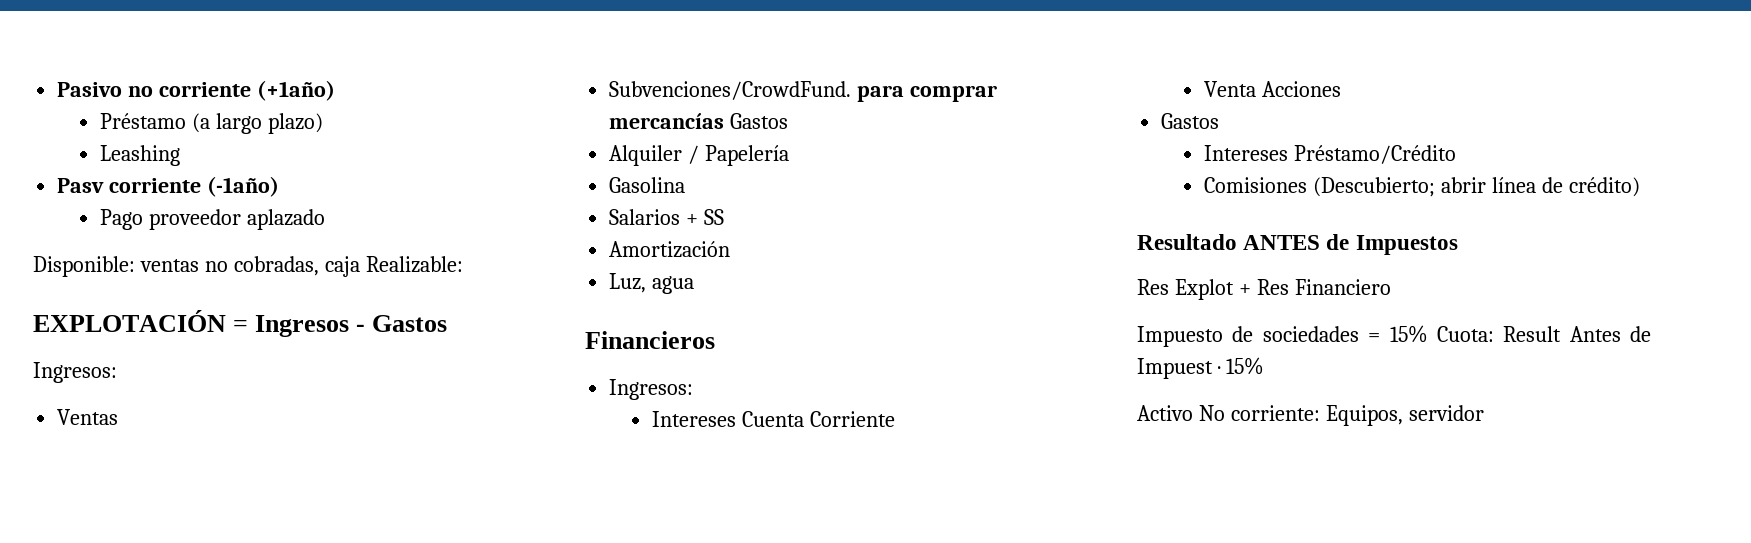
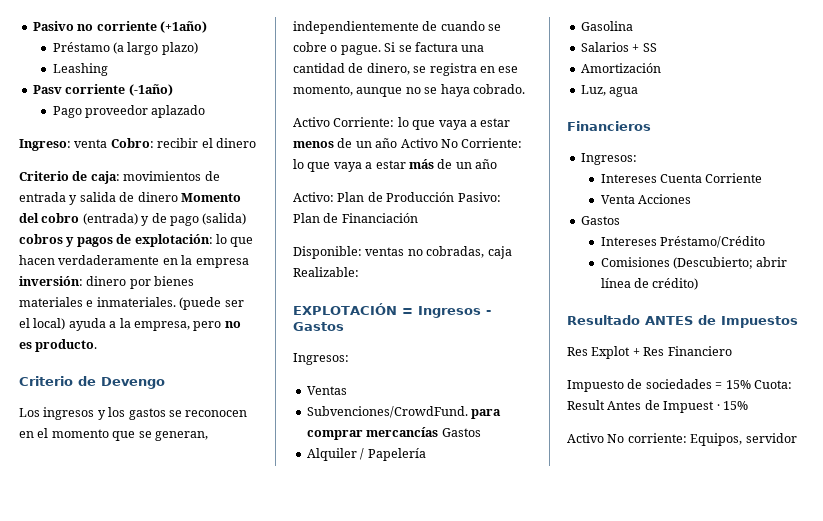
(326, 219) none -> [19,138,256,151] [19,171,220,184] [19,192,241,205] [19,213,247,226] [19,234,254,247] [19,255,249,268] [19,276,195,289] [19,297,244,310] [19,318,241,331] [19,339,98,352] [19,376,165,389] [19,407,248,420] [19,428,208,441] [293,21,502,34] [293,42,485,55] [293,63,519,76] [293,84,525,97] [293,117,511,130] [293,138,523,148] [293,159,497,172] [293,192,501,202] [293,213,418,223] // Ingreso: venta Cobro: recibir el dinero // Criterio de caja: movimientos de entrada y salida de dinero Momento del cobro (entrada) y de pago (salida) cobros y pagos de explotación: lo que hacen verdaderamente en la empresa inversión: dinero por bienes materiales e inmateriales. (puede ser el local) ayuda a la empresa, pero no es producto. // Criterio de Devengo // Los ingresos y los gastos se reconocen en el momento que se generan, independientemente de cuando se cobre o pague. Si se factura una cantidad de dinero, se registra en ese momento, aunque no se haya cobrado. // Activo Corriente: lo que vaya a estar menos de un año Activo No Corriente: lo que vaya a estar más de un año // Activo: Plan de Producción Pasivo: Plan de Financiación

